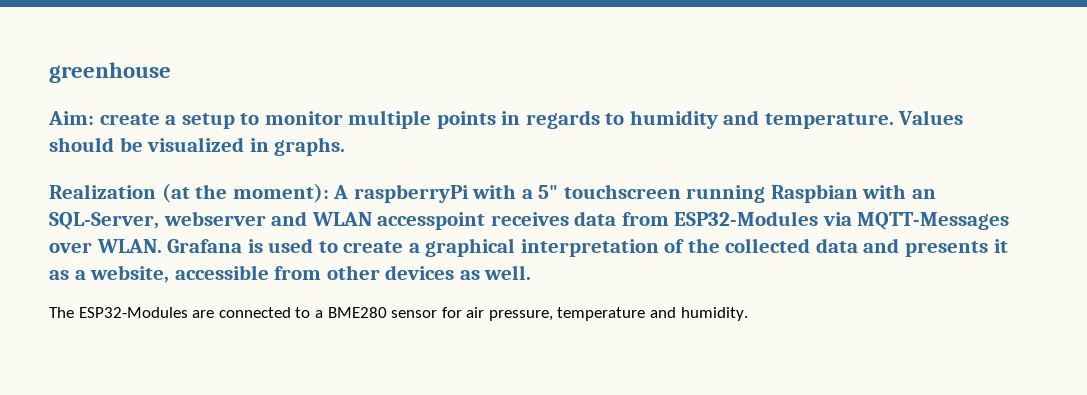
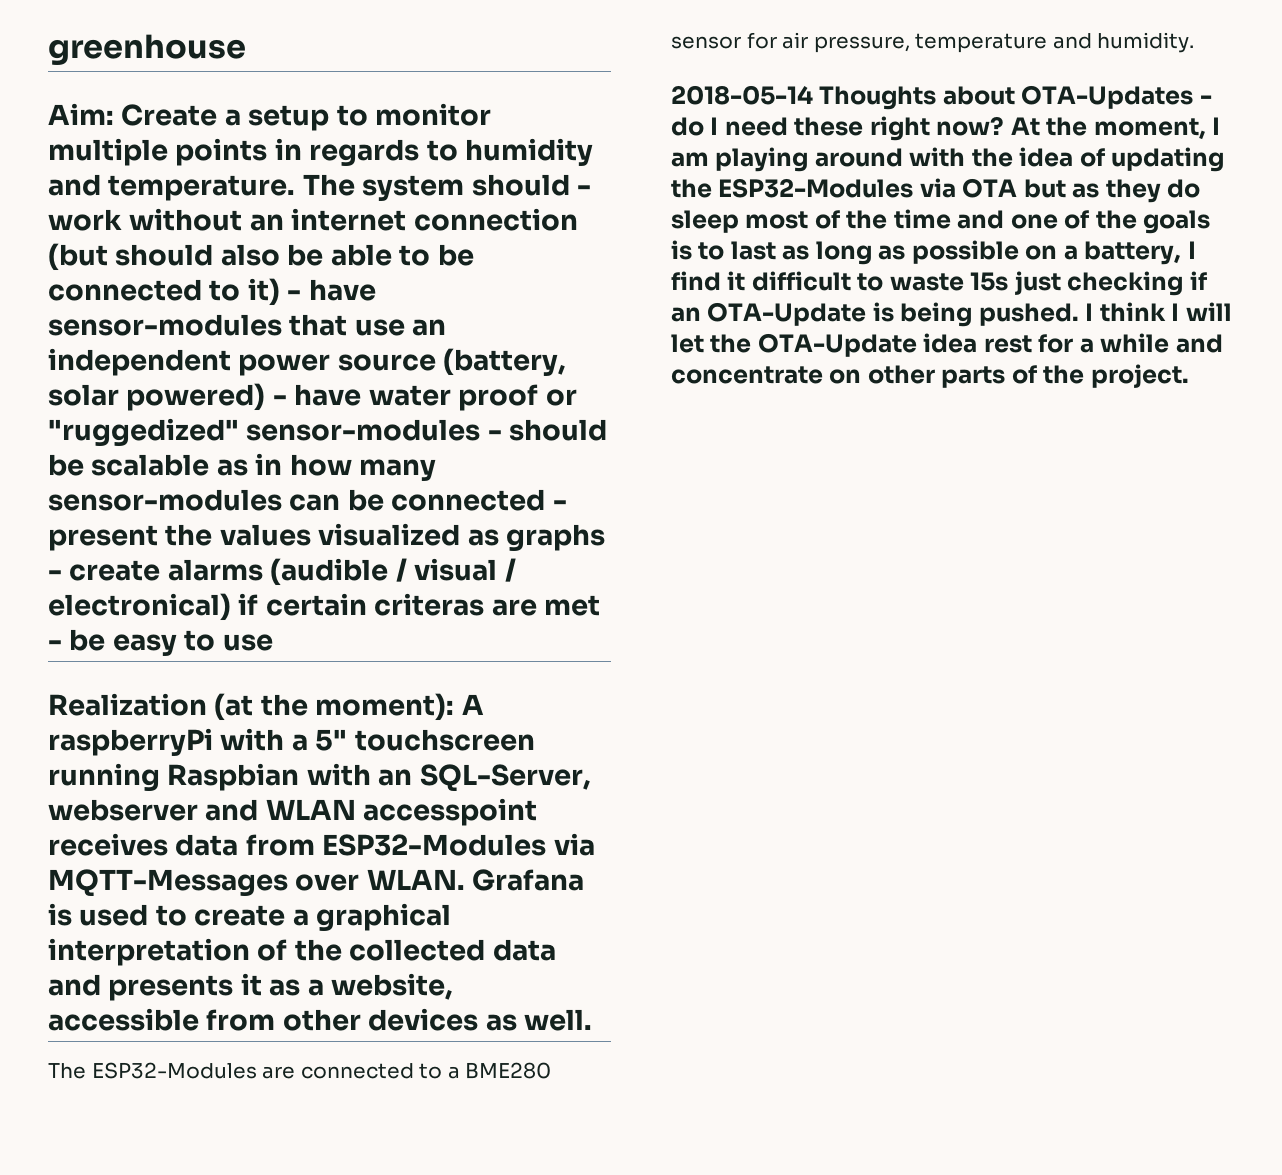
[99,113,160,125] create -> [121,104,218,126] Create
[898,110,964,125] [49,137,346,156] Values should be visualized in graphs. -> [302,174,592,201] [48,208,578,231] [48,243,474,271] [48,278,376,306] [48,314,447,336] [48,348,567,376] [48,383,577,411] [48,418,608,446] [48,453,437,481] [48,489,567,511] [48,523,606,551] [48,558,516,586] [48,593,601,621] [48,629,273,656] The system should - work without an internet connection (but should also be able to be connected to it) - have sensor-modules that use an independent power source (battery, solar powered) - have water proof or "ruggedized" sensor-modules - should be scalable as in how many sensor-modules can be connected - present the values visualized as graphs - create alarms (audible / visual / electronical) if certain criteras are met - be easy to use
(748, 314) none -> [671,85,1212,110] [671,116,1221,141] [671,147,1225,172] [671,178,1201,203] [671,209,1211,234] [671,240,1196,265] [671,271,1208,296] [671,302,1232,327] [671,333,1223,357] [671,364,1189,388] // 2018-05-14 Thoughts about OTA-Updates - do I need these right now? At the moment, I am playing around with the idea of updating the ESP32-Modules via OTA but as they do sleep most of the time and one of the goals is to last as long as possible on a battery, I find it difficult to waste 15s just checking if an OTA-Update is being pushed. I think I will let the OTA-Update idea rest for a while and concentrate on other parts of the project.

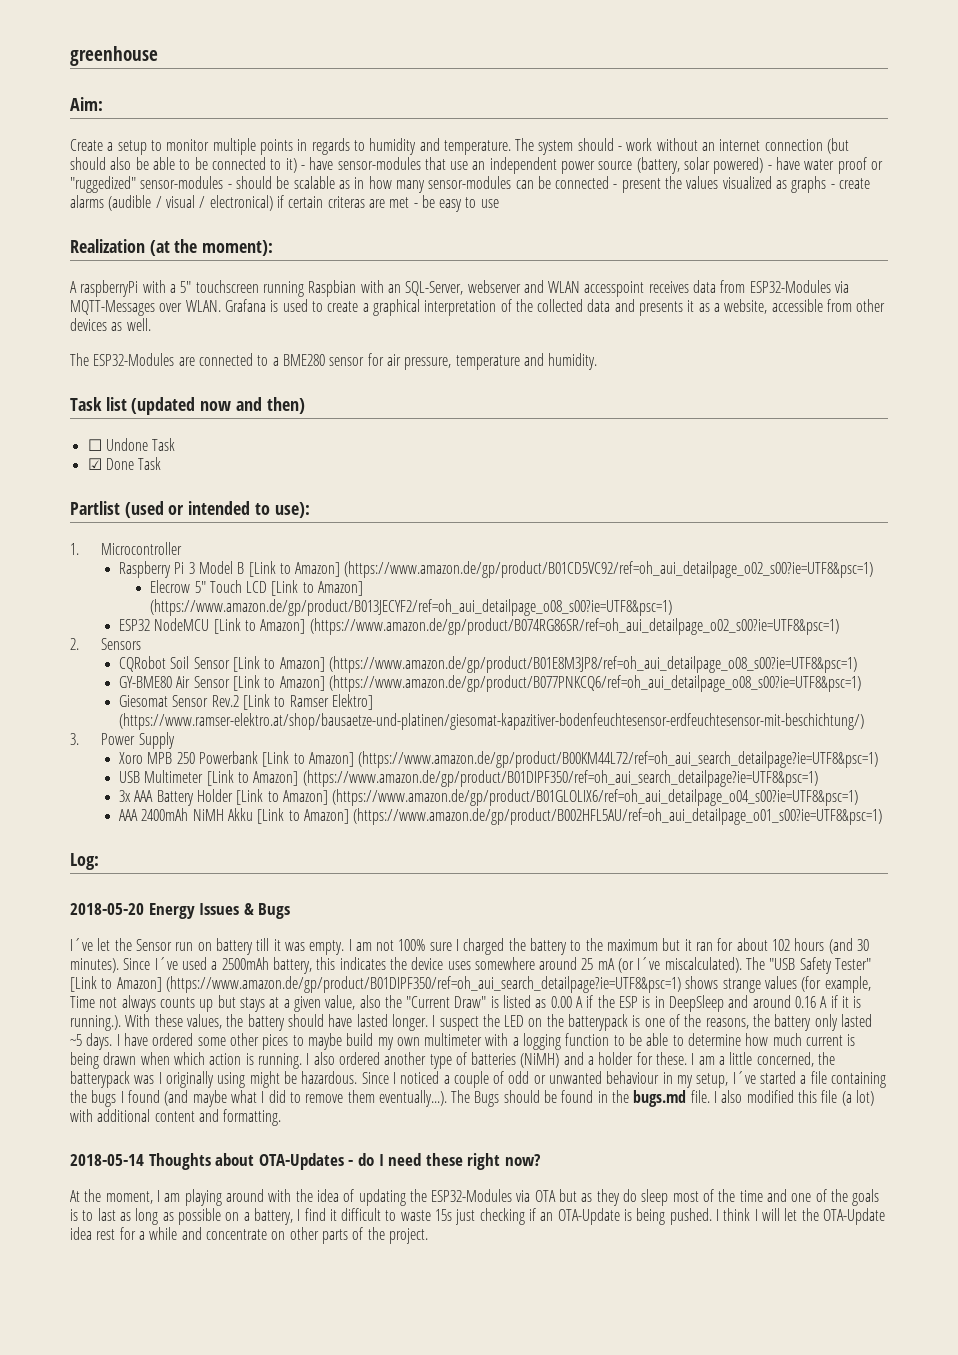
(114, 114) none -> (103, 104) //
(455, 707) none -> (274, 248) //
(1195, 42) none -> [70,397,305,415] [87,438,176,451] [87,457,162,470] [70,501,310,518] [70,542,183,555] [118,561,874,578] [150,580,364,596] [150,599,673,616] [118,618,839,635] [70,638,142,650] [118,656,857,673] [118,675,861,692] [118,694,373,710] [118,713,864,730] [70,732,175,749] [118,751,879,768] [118,770,818,787] [118,789,859,806] [118,808,883,825] [70,853,99,870] [70,903,291,919] [70,938,869,955] [70,957,872,974] [70,976,871,993] [70,995,862,1012] [70,1014,873,1031] [70,1033,856,1050] [70,1052,836,1069] [70,1071,887,1088] [70,1090,874,1107] [70,1109,282,1126] // Task list (updated now and then) // ☐ Undone Task // ☑ Done Task // Partlist (used or intended to use): // 1. Microcontroller // Raspberry Pi 3 Model B [Link to Amazon] (https://www.amazon.de/gp/product/B01CD5VC92/ref=oh_aui_detailpage_o02_s00?ie=UTF8&psc=1) // Elecrow 5" Touch LCD [Link to Amazon] (https://www.amazon.de/gp/product/B013JECYF2/ref=oh_aui_detailpage_o08_s00?ie=UTF8&psc=1) // ESP32 NodeMCU [Link to Amazon] (https://www.amazon.de/gp/product/B074RG86SR/ref=oh_aui_detailpage_o02_s00?ie=UTF8&psc=1) // 2. Sensors // CQRobot Soil Sensor [Link to Amazon] (https://www.amazon.de/gp/product/B01E8M3JP8/ref=oh_aui_detailpage_o08_s00?ie=UTF8&psc=1) // GY-BME80 Air Sensor [Link to Amazon] (https://www.amazon.de/gp/product/B077PNKCQ6/ref=oh_aui_detailpage_o08_s00?ie=UTF8&psc=1) // Giesomat Sensor Rev.2 [Link to Ramser Elektro] (https://www.ramser-elektro.at/shop/bausaetze-und-platinen/giesomat-kapazitiver-bodenfeuchtesensor-erdfeuchtesensor-mit-beschichtung/) // 3. Power Supply // Xoro MPB 250 Powerbank [Link to Amazon] (https://www.amazon.de/gp/product/B00KM44L72/ref=oh_aui_search_detailpage?ie=UTF8&psc=1) // USB Multimeter [Link to Amazon] (https://www.amazon.de/gp/product/B01DIPF350/ref=oh_aui_search_detailpage?ie=UTF8&psc=1) // 3x AAA Battery Holder [Link to Amazon] (https://www.amazon.de/gp/product/B01GLOLIX6/ref=oh_aui_detailpage_o04_s00?ie=UTF8&psc=1) // AAA 2400mAh NiMH Akku [Link to Amazon] (https://www.amazon.de/gp/product/B002HFL5AU/ref=oh_aui_detailpage_o01_s00?ie=UTF8&psc=1) // Log: // 2018-05-20 Energy Issues & Bugs // I´ve let the Sensor run on battery till it was empty. I am not 100% sure I charged the battery to the maximum but it ran for about 102 hours (and 30 minutes). Since I´ve used a 2500mAh battery, this indicates the device uses somewhere around 25 mA (or I´ve miscalculated). The "USB Safety Tester" [Link to Amazon] (https://www.amazon.de/gp/product/B01DIPF350/ref=oh_aui_search_detailpage?ie=UTF8&psc=1) shows strange values (for example, Time not always counts up but stays at a given value, also the "Current Draw" is listed as 0.00 A if the ESP is in DeepSleep and around 0.16 A if it is running.). With these values, the battery should have lasted longer. I suspect the LED on the batterypack is one of the reasons, the battery only lasted ~5 days. I have ordered some other pices to maybe build my own multimeter with a logging function to be able to determine how much current is being drawn when which action is running. I also ordered another type of batteries (NiMH) and a holder for these. I am a little concerned, the batterypack was I originally using might be hazardous. Since I noticed a couple of odd or unwanted behaviour in my setup, I´ve started a file containing the bugs I found (and maybe what I did to remove them eventually...). The Bugs should be found in the bugs.md file. I also modified this file (a lot) with additional content and formatting.
(1005, 126) none -> (541, 1160) //

